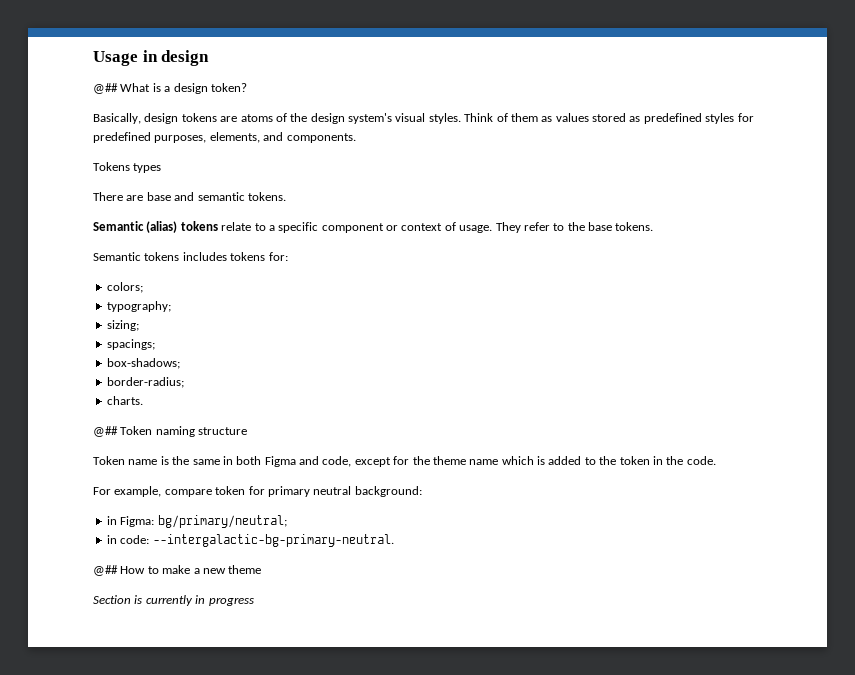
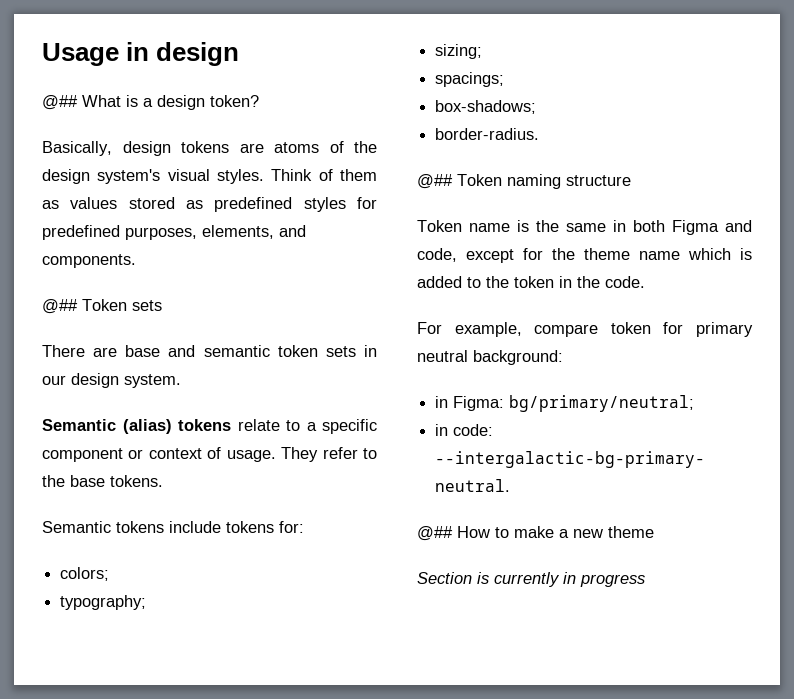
[93,162,162,173] Tokens types -> [42,299,162,314] @## Token sets
[247,192,286,201] tokens. -> [277,345,377,357] [42,373,181,388] token sets in our design system.
[182,252,227,261] includes -> [169,521,221,533] include
[106,377,184,388] [106,396,143,405] border-radius; // charts. -> [435,128,540,140] border-radius.

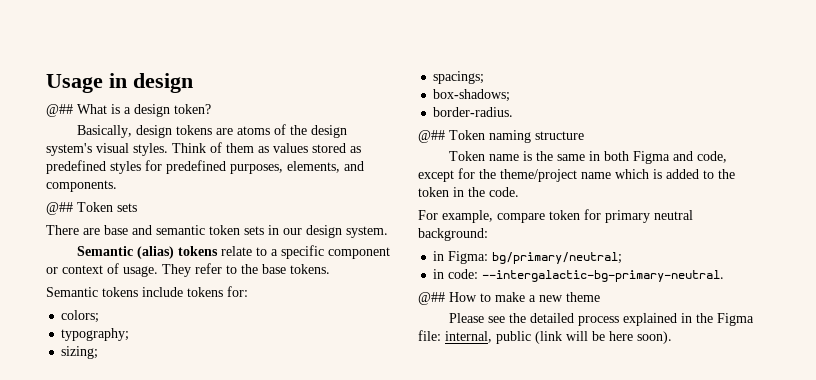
[584,248,630,260] theme -> [500,169,577,182] theme/project
[417,572,645,587] Section is currently in progress -> [448,313,754,326] [418,330,672,344] Please see the detailed process explained in the Figma file: internal, public (link will be here soon).

